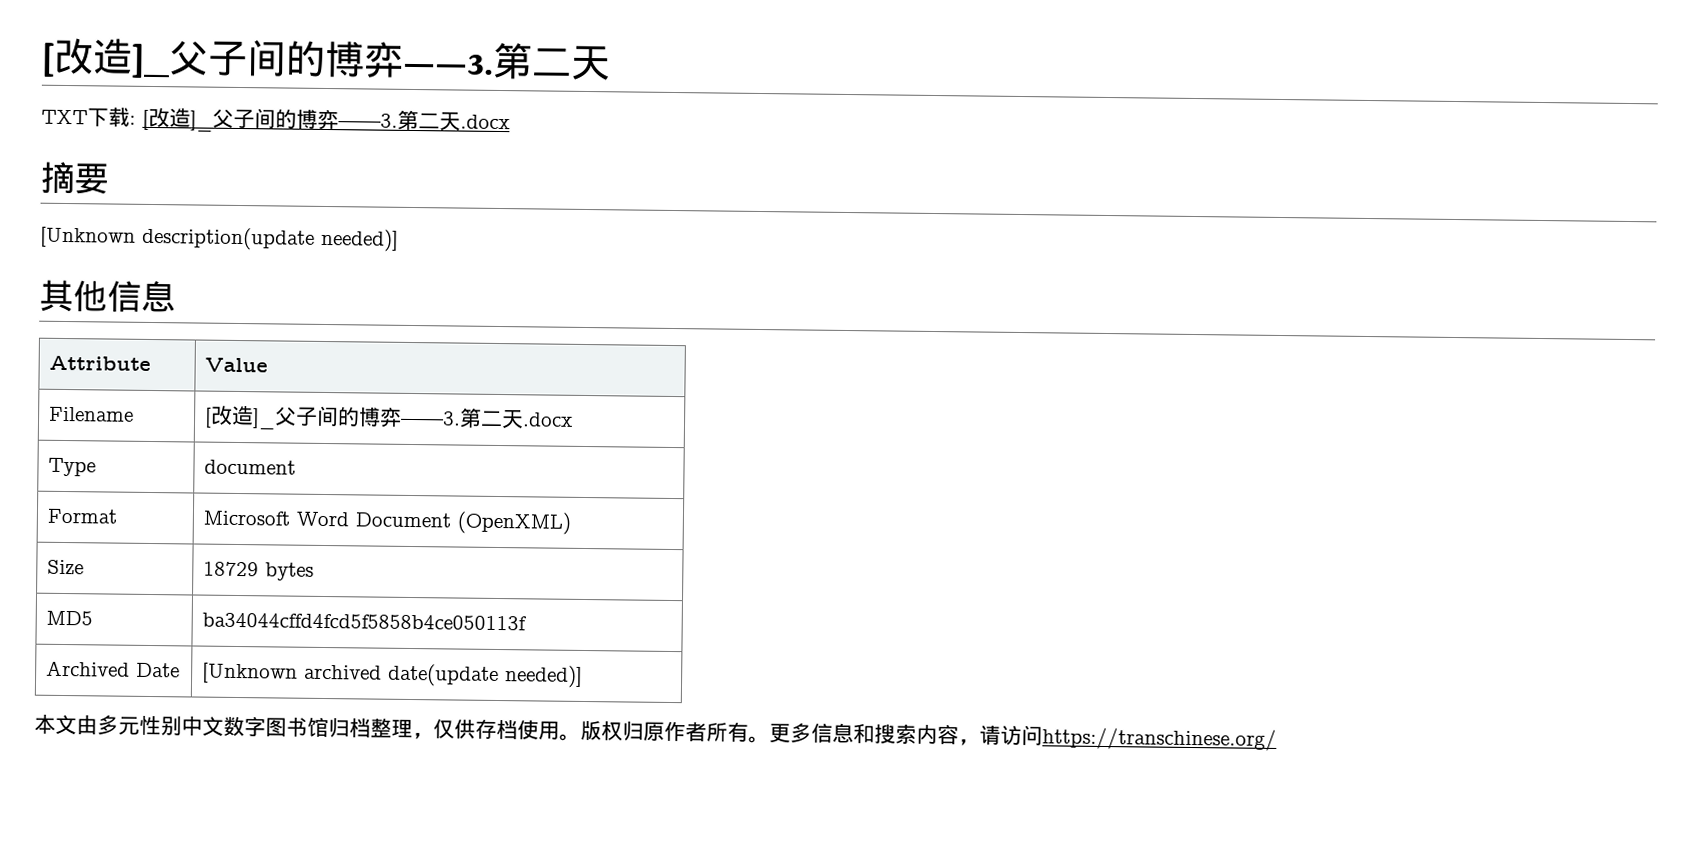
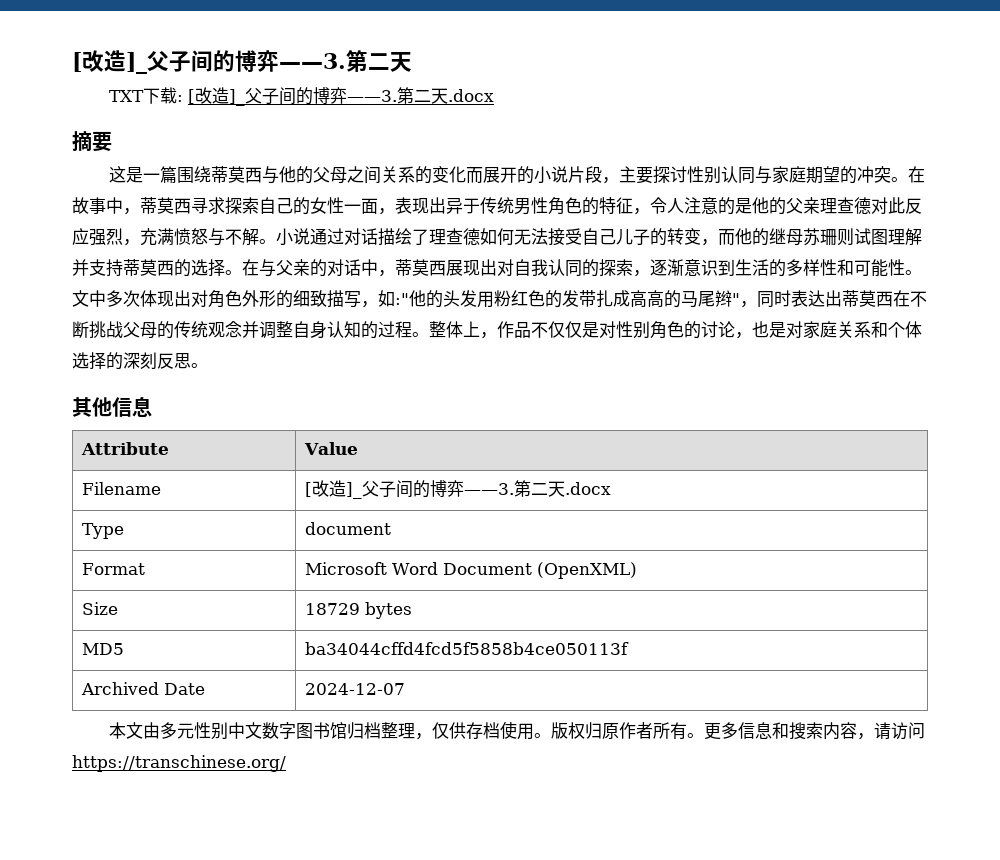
[40,226,399,252] [Unknown description(update needed)] -> [108,166,925,184] [72,197,922,215] [72,228,922,246] [72,259,922,277] [72,290,927,308] [72,321,922,339] [72,352,208,370] 这是一篇围绕蒂莫西与他的父母之间关系的变化而展开的小说片段，主要探讨性别认同与家庭期望的冲突。在故事中，蒂莫西寻求探索自己的女性一面，表现出异于传统男性角色的特征，令人注意的是他的父亲理查德对此反应强烈，充满愤怒与不解。小说通过对话描绘了理查德如何无法接受自己儿子的转变，而他的继母苏珊则试图理解并支持蒂莫西的选择。在与父亲的对话中，蒂莫西展现出对自我认同的探索，逐渐意识到生活的多样性和可能性。文中多次体现出对角色外形的细致描写，如:"他的头发用粉红色的发带扎成高高的马尾辫"，同时表达出蒂莫西在不断挑战父母的传统观念并调整自身认知的过程。整体上，作品不仅仅是对性别角色的讨论，也是对家庭关系和个体选择的深刻反思。
[201,662,583,688] [Unknown archived date(update needed)] -> [305,683,406,695] 2024-12-07

